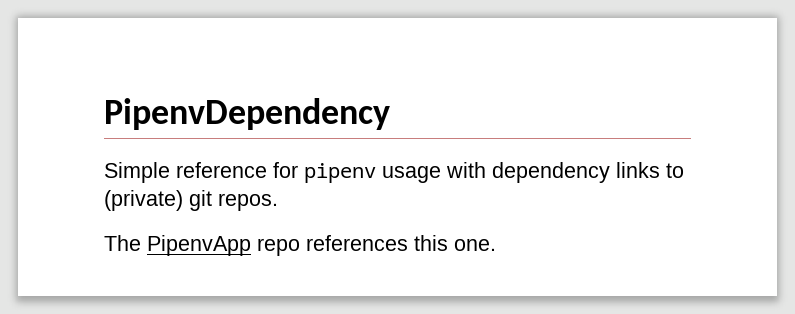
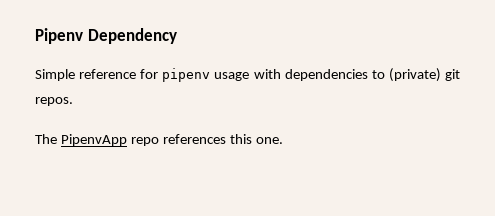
[104,98,390,130] PipenvDependency -> [35,28,177,44] Pipenv Dependency
[492,162,660,183] dependency links -> [284,69,368,81] dependencies

